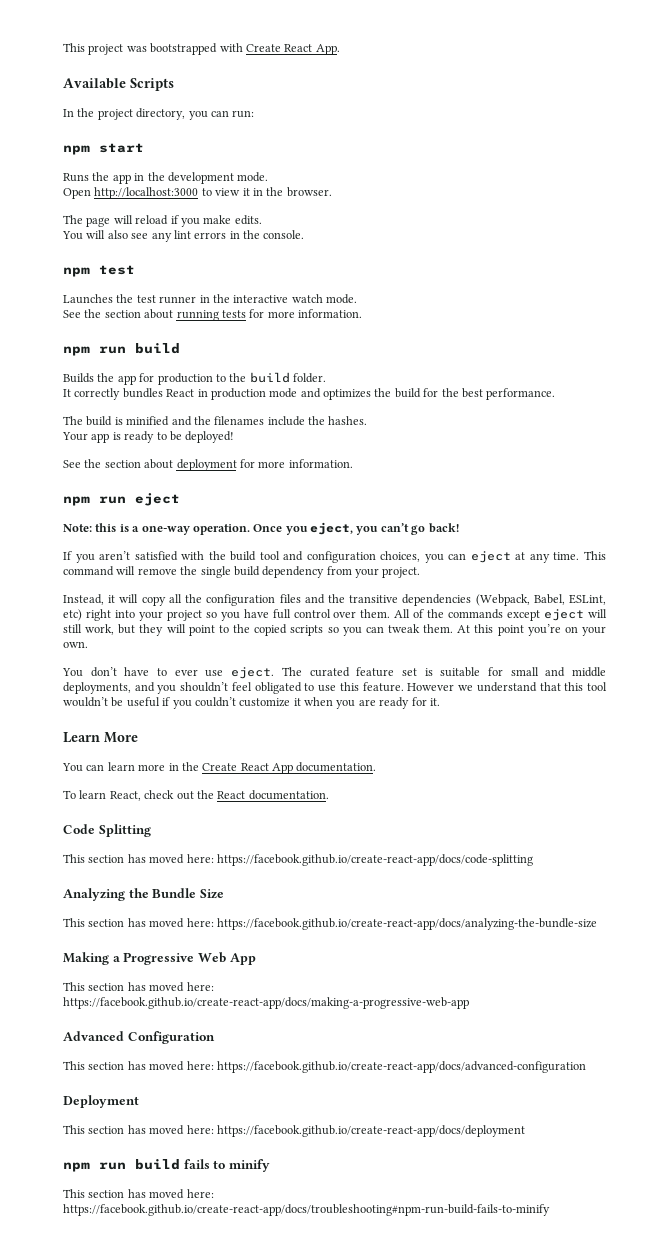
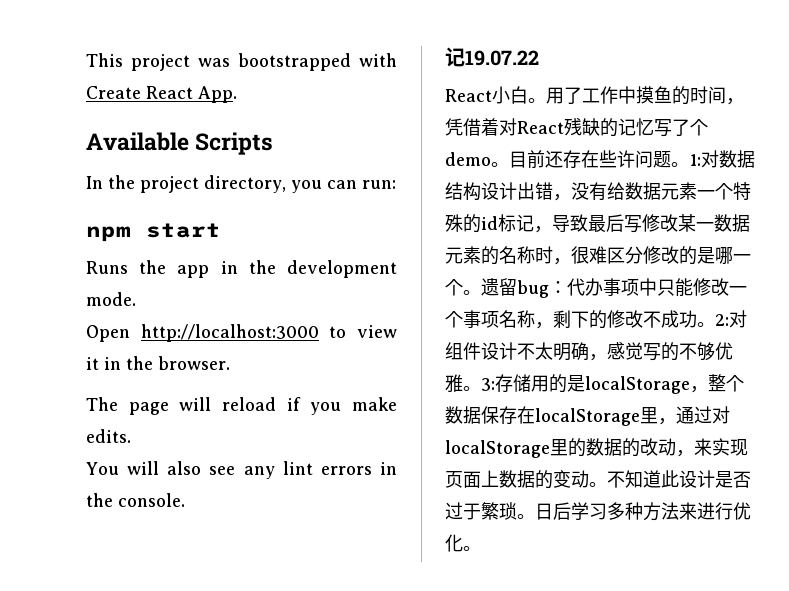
[63,265,135,277] [63,294,357,304] [63,309,362,321] [63,343,180,356] [63,372,326,385] [63,388,556,400] [63,416,368,426] [62,431,235,443] [63,459,353,471] [63,493,180,506] [63,522,459,535] [63,551,606,563] [63,566,421,578] [63,594,606,606] [63,609,608,621] [63,624,606,636] [63,641,88,648] [62,667,606,679] [63,682,607,694] [63,697,440,709] [63,732,138,743] [62,762,377,774] [63,790,329,801] [63,824,151,837] [63,854,533,866] [63,888,224,901] [63,918,597,930] [63,952,256,965] [63,982,214,992] [63,997,469,1009] [63,1031,215,1044] [63,1061,586,1073] [63,1095,139,1108] [63,1125,525,1137] [63,1159,270,1172] [63,1189,214,1199] [63,1204,550,1216] npm test // Launches the test runner in the interactive watch mode. // See the section about running tests for more information. // npm run build // Builds the app for production to the build folder. // It correctly bundles React in production mode and optimizes the build for the best performance. // The build is minified and the filenames include the hashes. // Your app is ready to be deployed! // See the section about deployment for more information. // npm run eject // Note: this is a one-way operation. Once you eject, you can’t go back! // If you aren’t satisfied with the build tool and configuration choices, you can eject at any time. This command will remove the single build dependency from your project. // Instead, it will copy all the configuration files and the transitive dependencies (Webpack, Babel, ESLint, etc) right into your project so you have full control over them. All of the commands except eject will still work, but they will point to the copied scripts so you can tweak them. At this point you’re on your own. // You don’t have to ever use eject. The curated feature set is suitable for small and middle deployments, and you shouldn’t feel obligated to use this feature. However we understand that this tool wouldn’t be useful if you couldn’t customize it when you are ready for it. // Learn More // You can learn more in the Create React App documentation. // To learn React, check out the React documentation. // Code Splitting // This section has moved here: https://facebook.github.io/create-react-app/docs/code-splitting // Analyzing the Bundle Size // This section has moved here: https://facebook.github.io/create-react-app/docs/analyzing-the-bundle-size // Making a Progressive Web App // This section has moved here: https://facebook.github.io/create-react-app/docs/making-a-progressive-web-app // Advanced Configuration // This section has moved here: https://facebook.github.io/create-react-app/docs/advanced-configuration // Deployment // This section has moved here: https://facebook.github.io/create-react-app/docs/deployment // npm run build fails to minify // This section has moved here: https://facebook.github.io/create-react-app/docs/troubleshooting#npm-run-build-fails-to-minify -> [445,47,539,67] [445,86,744,105] [445,118,708,137] [445,150,755,168] [445,182,751,201] [445,214,750,233] [445,246,751,265] [445,278,747,298] [445,310,747,329] [445,342,733,361] [445,374,744,394] [445,406,730,426] [445,438,748,458] [445,470,751,489] [445,502,751,521] [445,534,481,552] 记19.07.22 // React小白。用了工作中摸鱼的时间，凭借着对React残缺的记忆写了个demo。目前还存在些许问题。1:对数据结构设计出错，没有给数据元素一个特殊的id标记，导致最后写修改某一数据元素的名称时，很难区分修改的是哪一个。遗留bug：代办事项中只能修改一个事项名称，剩下的修改不成功。2:对组件设计不太明确，感觉写的不够优雅。3:存储用的是localStorage，整个数据保存在localStorage里，通过对localStorage里的数据的改动，来实现页面上数据的变动。不知道此设计是否过于繁琐。日后学习多种方法来进行优化。

